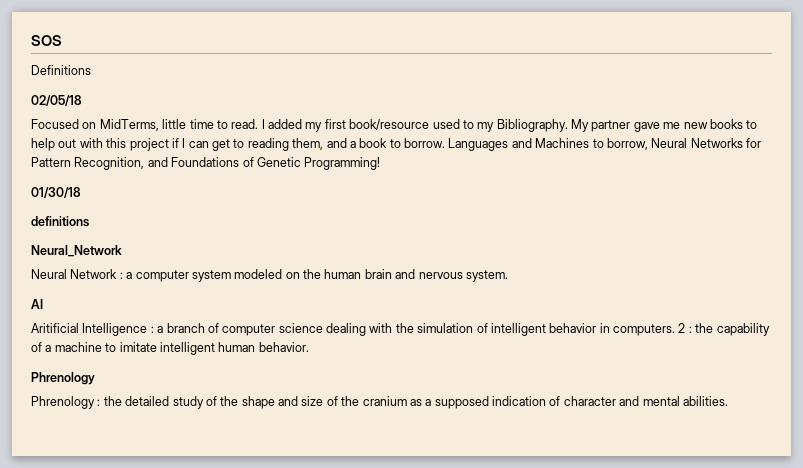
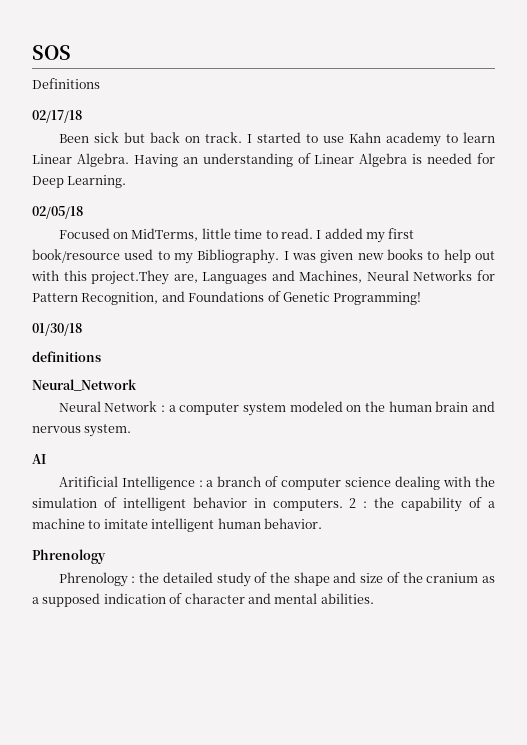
(91, 70) none -> [32,110,82,123] [58,132,496,147] [32,153,495,167] [32,175,127,188] // 02/17/18 // Been sick but back on track. I started to use Kahn academy to learn Linear Algebra. Having an understanding of Linear Algebra is needed for Deep Learning.
[571,119,681,132] My partner gave me -> [283,250,354,263] I was given
[129,138,648,151] project if I can get to reading them, and a book to borrow. Languages and Machines to borrow, -> [91,270,363,285] project.They are, Languages and Machines,

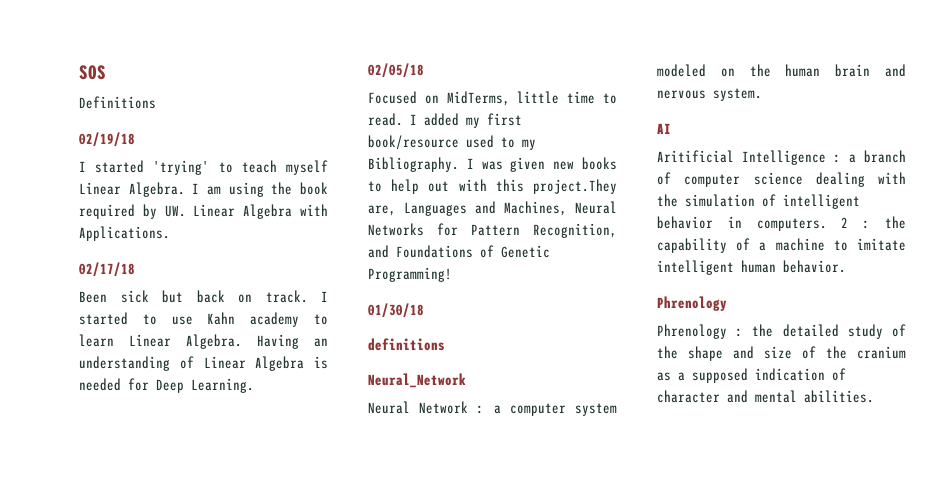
(100, 83) none -> [79,132,135,147] [79,160,328,175] [79,182,328,197] [79,204,328,219] [79,226,170,241] // 02/19/18 // I started 'trying' to teach myself Linear Algebra. I am using the book required by UW. Linear Algebra with Applications.

